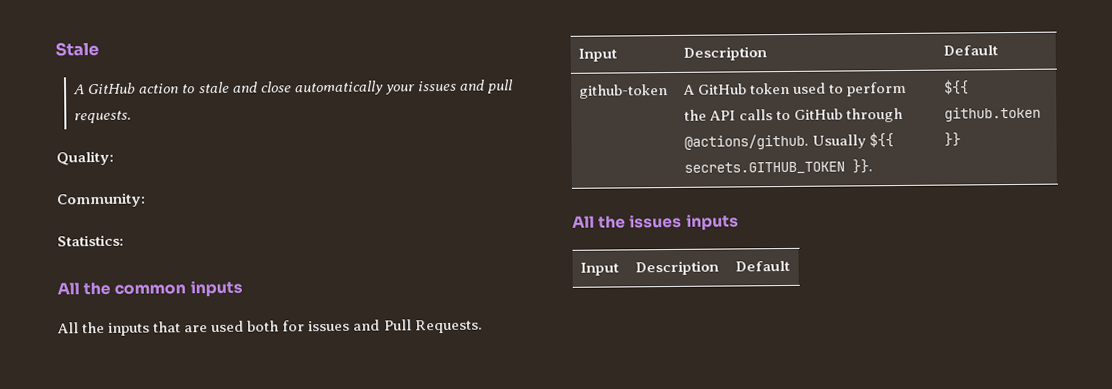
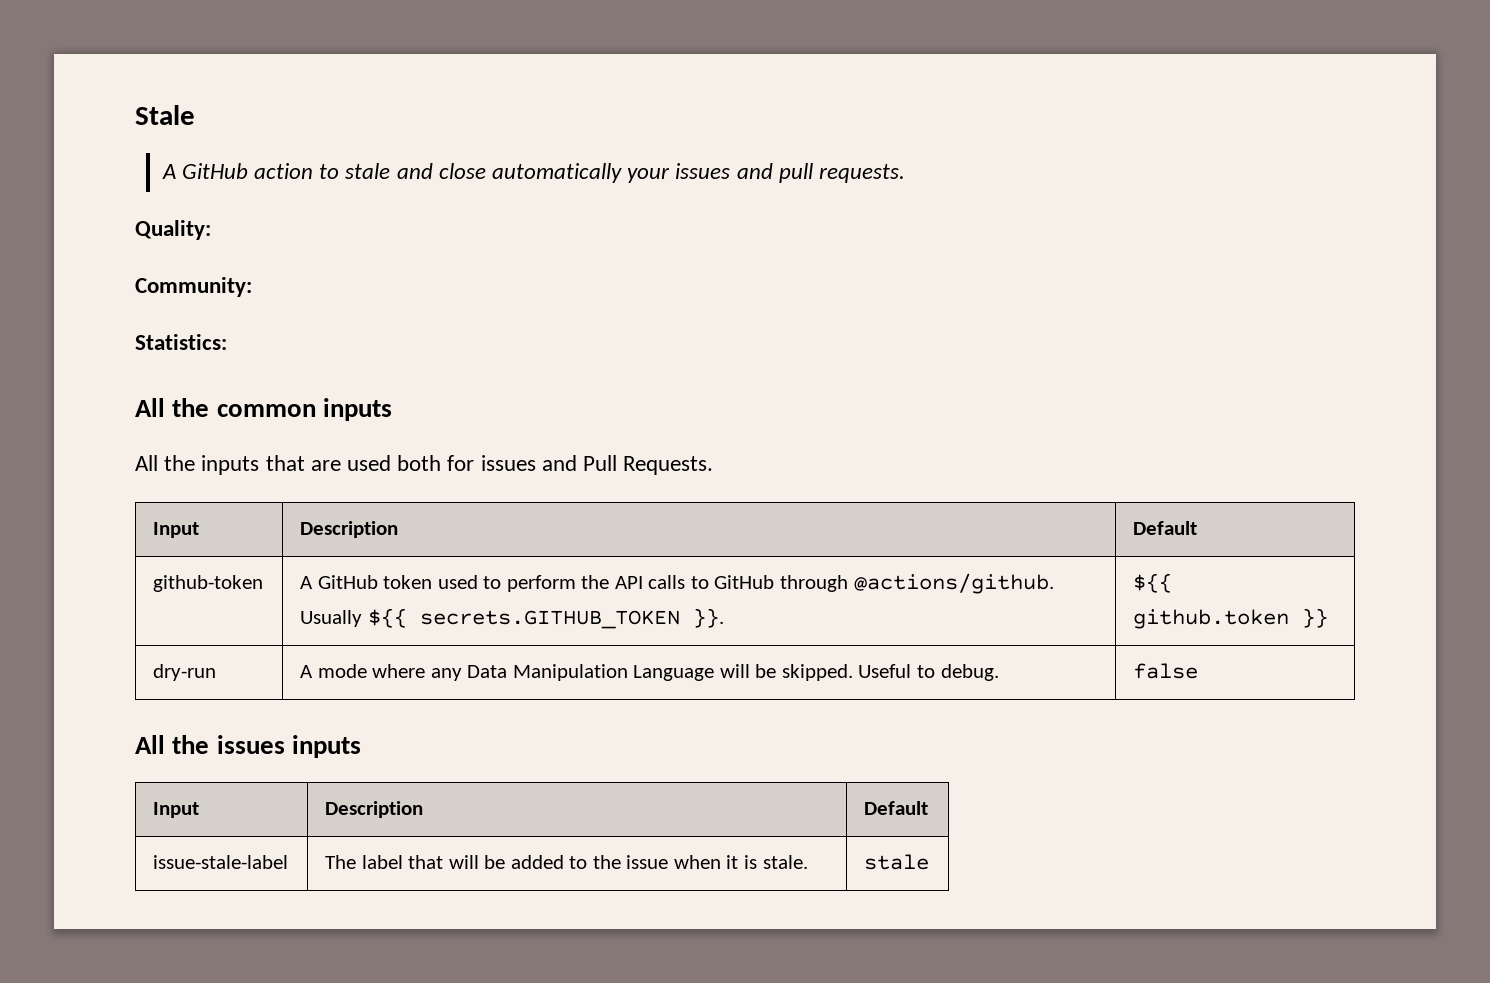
(962, 139) none -> [153,664,217,681] [300,664,999,681] [1133,663,1199,679] // dry-run | A mode where any Data Manipulation Language will be skipped. Useful to debug. | false
(791, 266) none -> [153,855,289,869] [325,855,808,869] [864,854,930,870] // issue-stale-label | The label that will be added to the issue when it is stale. | stale

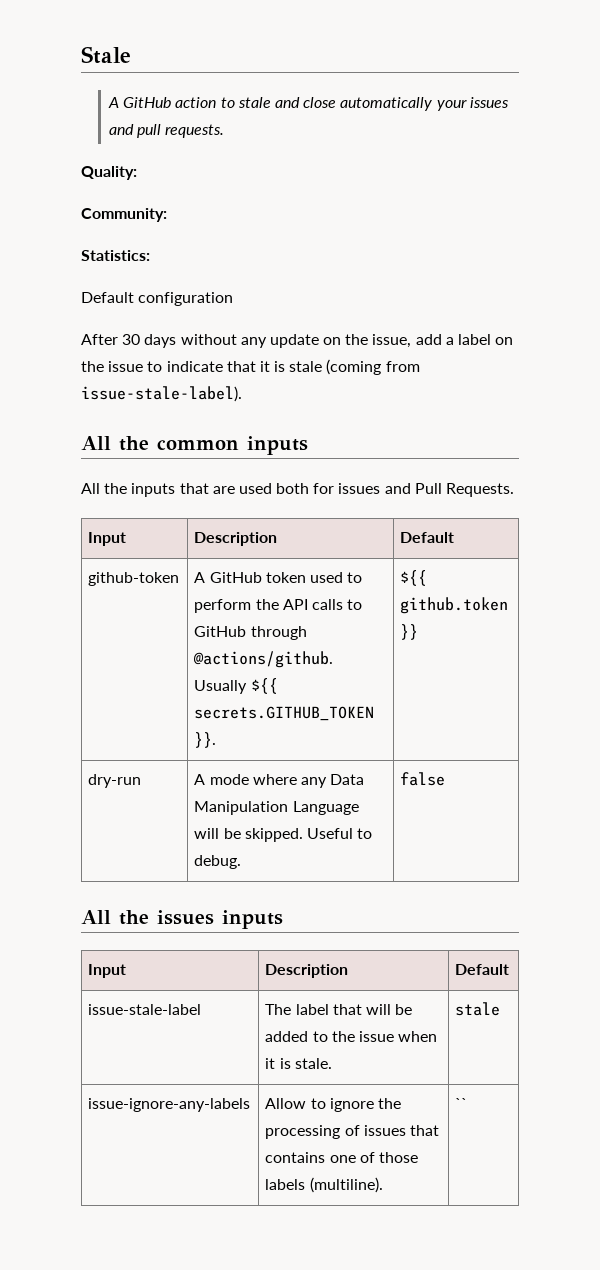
(227, 342) none -> [81,292,234,306] [81,334,514,348] [81,359,420,375] [81,386,242,402] // Default configuration // After 30 days without any update on the issue, add a label on the issue to indicate that it is stale (coming from issue-stale-label).
(930, 862) none -> [88,1098,251,1112] [265,1098,401,1112] [265,1125,439,1139] [265,1152,418,1163] [265,1177,383,1193] [455,1098,468,1109] // issue-ignore-any-labels | Allow to ignore the processing of issues that contains one of those labels (multiline). | ``

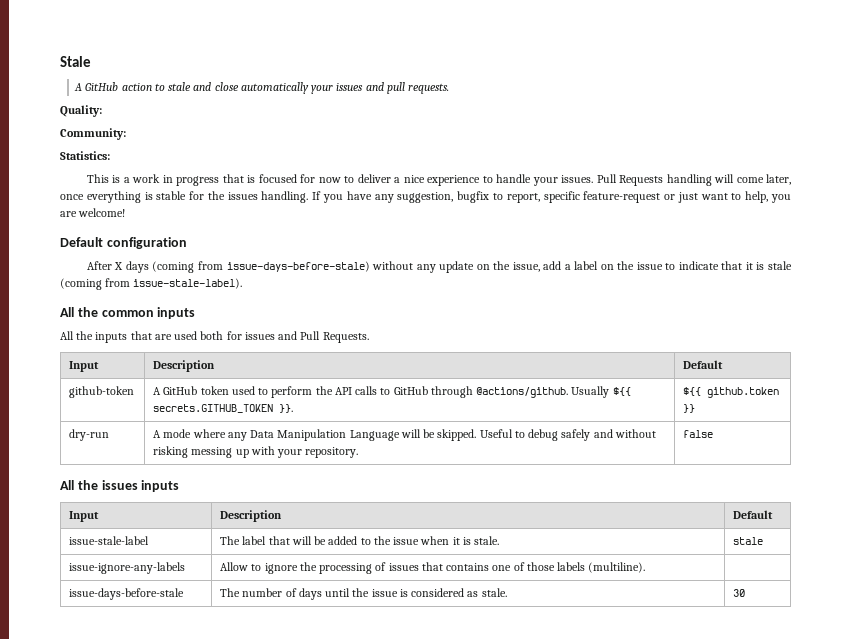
[81,292,234,306] [81,334,177,348] Default configuration // After 30 days -> [86,174,792,186] [60,191,791,203] [60,208,126,217] [60,237,187,249] [86,261,370,273] This is a work in progress that is focused for now to deliver a nice experience to handle your issues. Pull Requests handling will come later, once everything is stable for the issues handling. If you have any suggestion, bugfix to report, specific feature-request or just want to help, you are welcome! // Default configuration // After X days (coming from issue-days-before-stale)
[194,855,242,869] debug. -> [528,429,656,441] [153,446,359,458] debug safely and without risking messing up with your repository.
[455,1098,468,1109] `` -> [69,588,185,600] [220,588,507,600] [733,589,746,597] // issue-days-before-stale | The number of days until the issue is considered as stale. | 30

